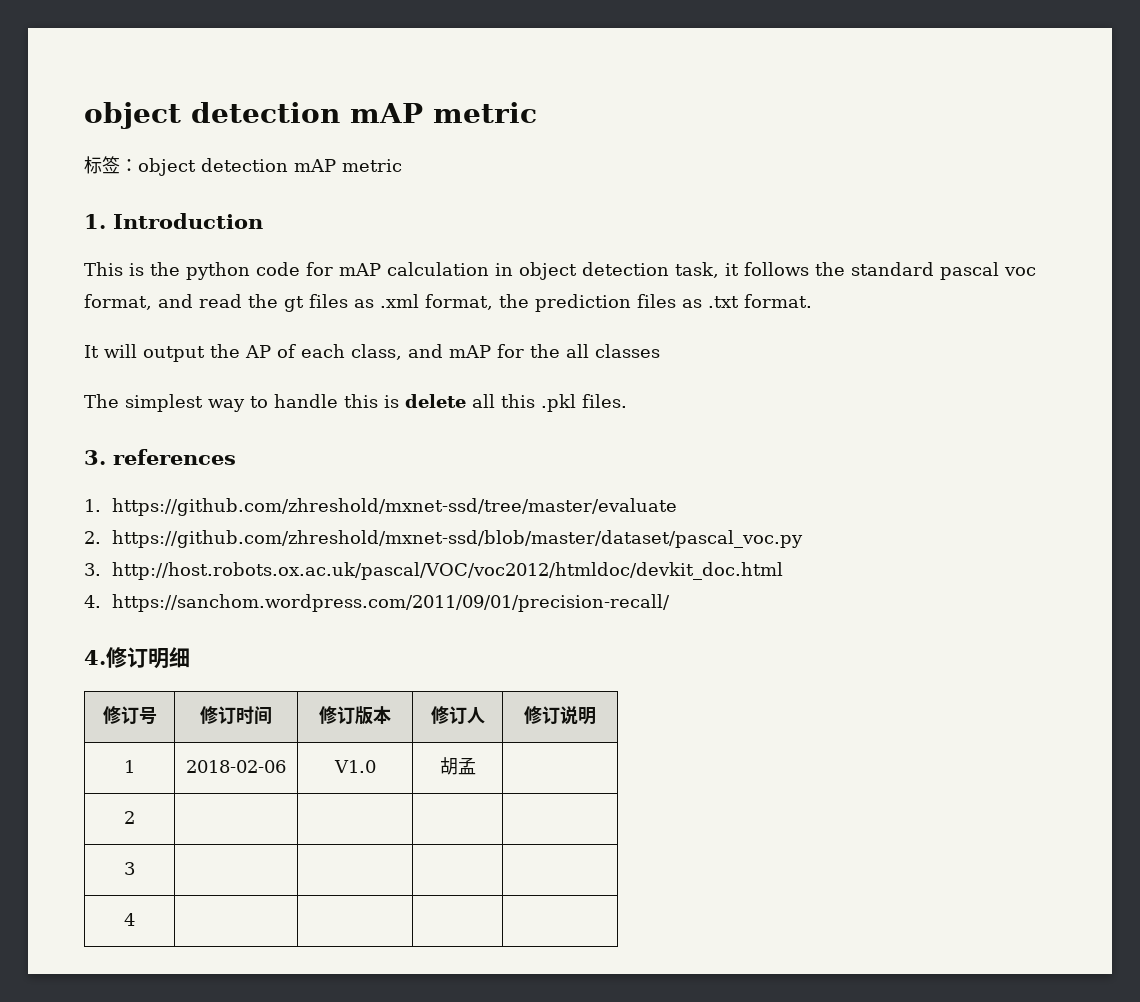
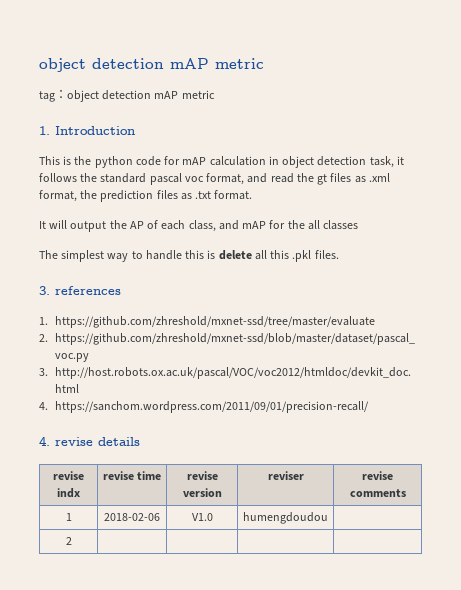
[84,102,537,129] [84,156,120,174] object detection mAP metric // 标签 -> [39,58,264,72] [39,91,55,102] object detection mAP metric // tag
[106,647,190,669] [102,706,157,724] [200,706,272,725] [319,706,391,725] [430,706,485,724] [524,706,596,725] 修订明细 // 修订号 | 修订时间 | 修订版本 | 修订人 | 修订说明 -> [55,437,140,446] [53,471,84,480] [57,488,80,498] [102,471,162,480] [186,471,218,480] [182,488,222,497] [267,471,304,480] [362,471,393,480] [349,489,406,497] revise details // revise indx | revise time | revise version | reviser | revise comments
[439,757,476,775] 胡孟 -> [243,512,328,524] humengdoudou
[124,862,135,875] [124,913,135,926] // 3 | | | | // 4 | | | | -> (72, 541) none

